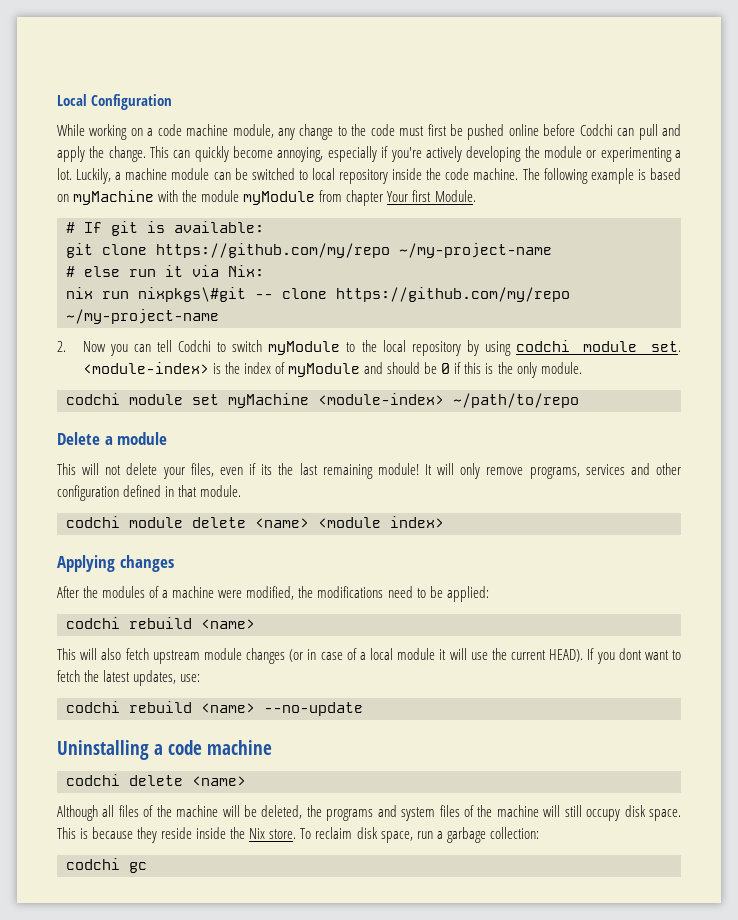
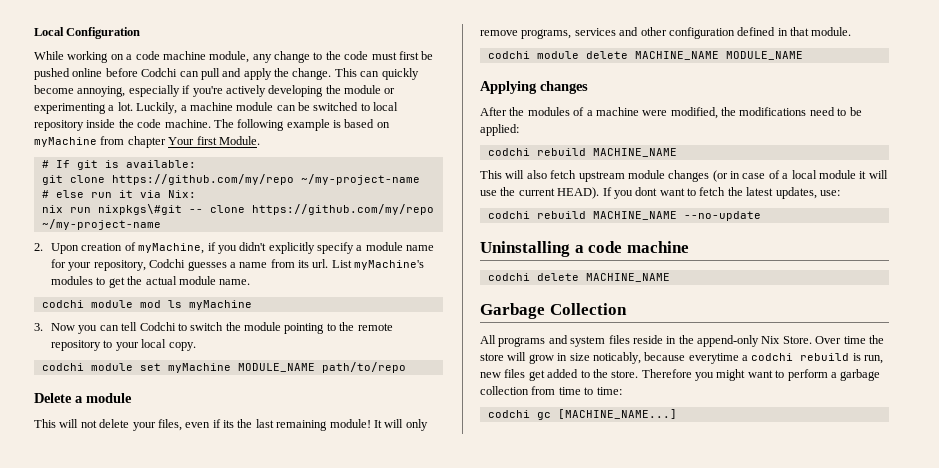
[158,190,316,205] with the module myModule -> (97, 142) none
(66, 346) none -> [51,242,435,254] [51,259,425,271] [51,276,251,288] [41,300,252,310] [34,323,43,331] Upon creation of myMachine, if you didn't explicitly specify a module name for your repository, Codchi guesses a name from its url. List myMachine's modules to get the actual module name. // codchi module mod ls myMachine // 3.
[268,340,681,356] [82,362,582,378] myModule to the local repository by using codchi module set. <module-index> is the index of myModule and should be 0 if this is the only module. -> [225,322,393,334] [51,339,196,351] the module pointing to the remote repository to your local copy.
[318,393,579,408] <module-index> ~/path/to/repo -> [237,362,406,373] MODULE_NAME path/to/repo
[255,516,444,528] <name> <module index> -> [634,51,803,60] MACHINE_NAME MODULE_NAME
[201,619,255,629] <name> -> [592,148,677,157] MACHINE_NAME
[201,703,255,713] <name> -> [592,211,677,220] MACHINE_NAME
[192,776,246,786] [57,805,682,821] [57,827,539,843] <name> // Although all files of the machine will be deleted, the programs and system files of the machine will still occupy disk space. This is because they reside inside the Nix store. To reclaim disk space, run a garbage collection: -> [585,273,670,282] [480,303,627,319] [480,335,884,347] [480,352,884,364] [480,369,881,381] [480,386,622,395] MACHINE_NAME // Garbage Collection // All programs and system files reside in the append-only Nix Store. Over time the store will grow in size noticably, because everytime a codchi rebuild is run, new files get added to the store. Therefore you might want to perform a garbage collection from time to time:
(147, 867) none -> [557,409,677,419] [MACHINE_NAME...]

